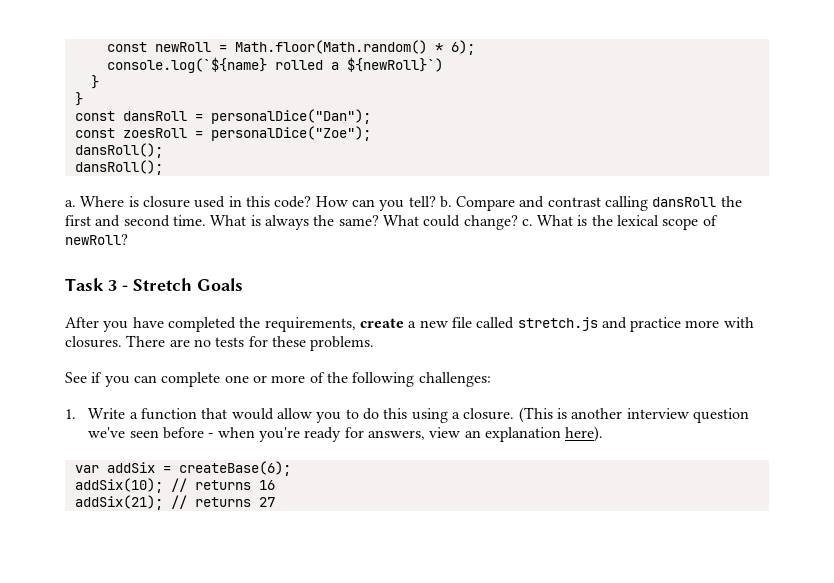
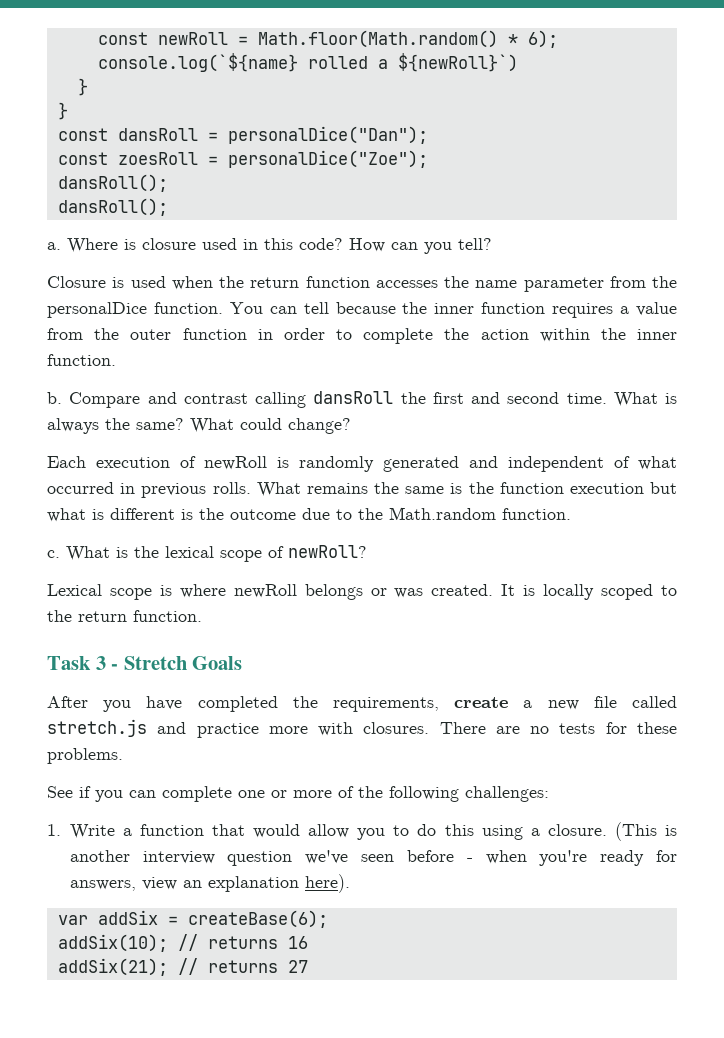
(436, 201) none -> [47,276,677,292] [47,302,677,318] [47,328,677,344] [47,354,116,366] // Closure is used when the return function accesses the name parameter from the personalDice function. You can tell because the inner function requires a value from the outer function in order to complete the action within the inner function. //
(518, 222) none -> [47,456,677,472] [47,482,677,498] [47,507,571,522] // Each execution of newRoll is randomly generated and independent of what occurred in previous rolls. What remains the same is the function execution but what is different is the outcome due to the Math.random function. //
(128, 239) none -> [47,584,677,600] [47,610,202,622] // Lexical scope is where newRoll belongs or was created. It is locally scoped to the return function.

